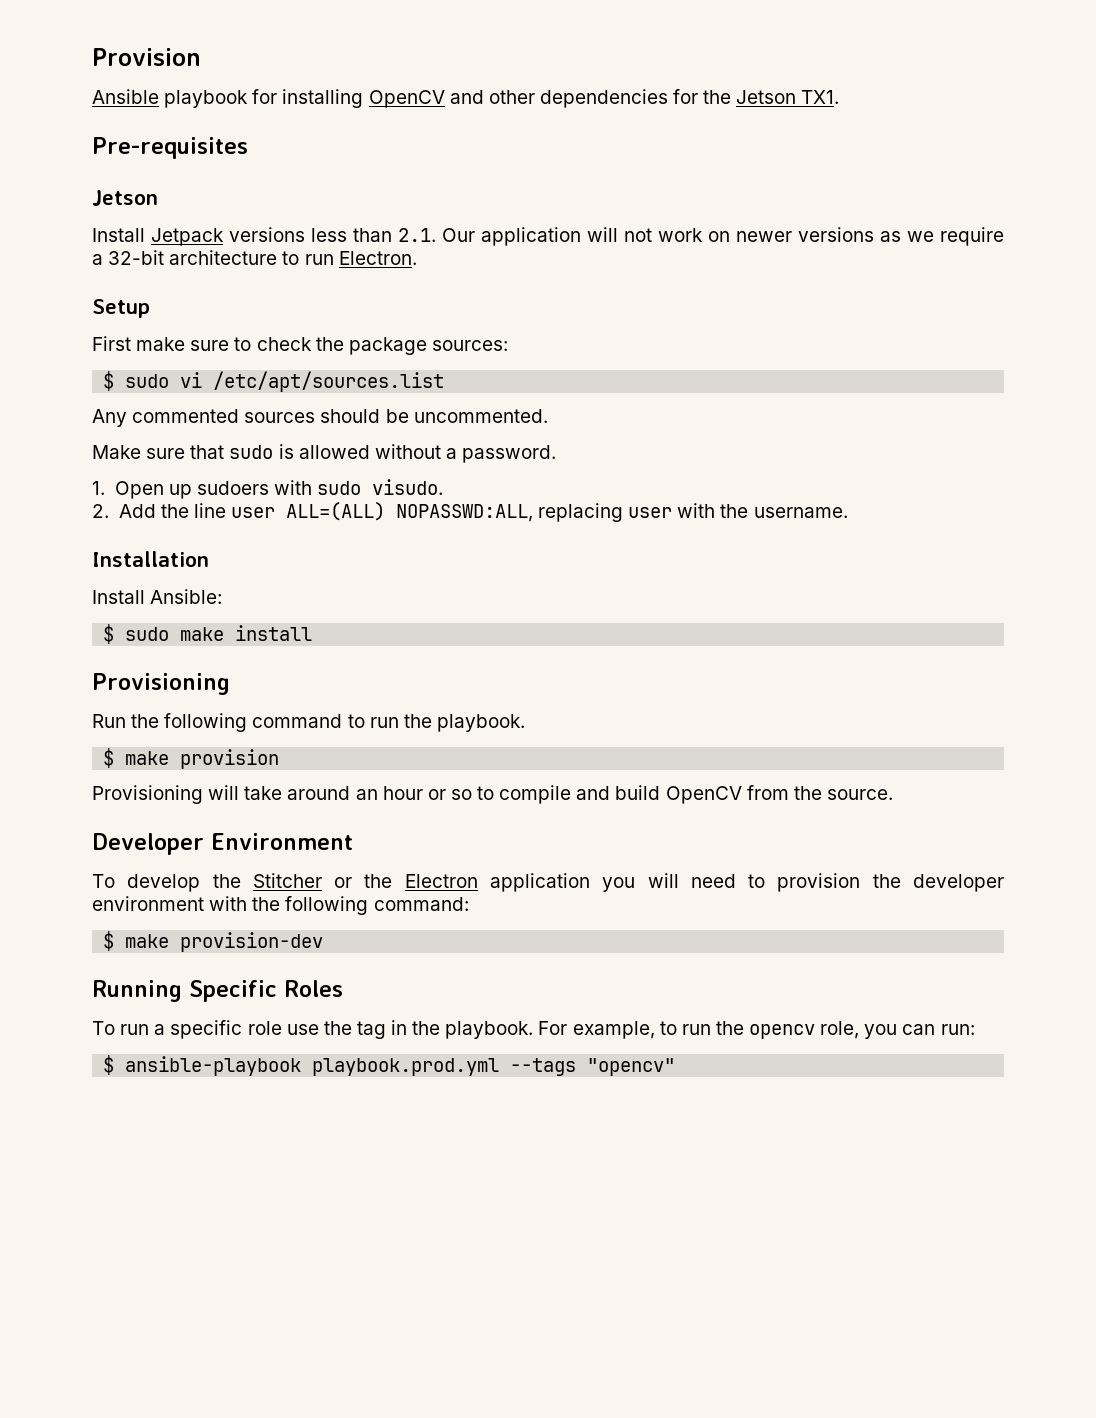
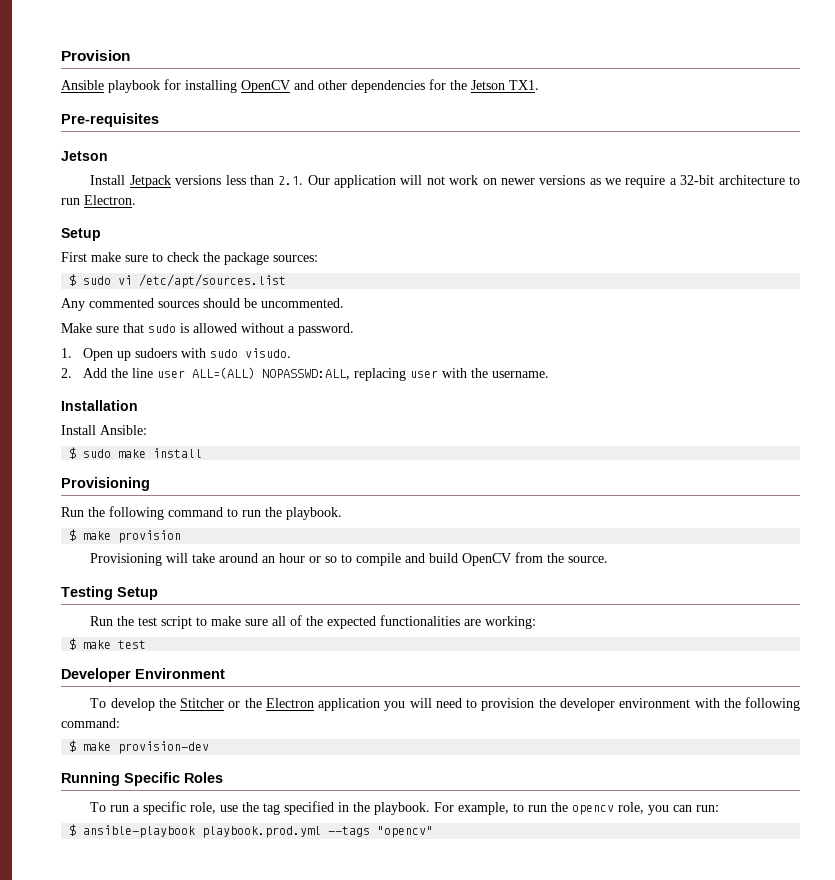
(893, 794) none -> [61,586,158,600] [90,615,537,629] [69,638,147,650] // Testing Setup // Run the test script to make sure all of the expected functionalities are working: // $ make test
[247,1021,282,1035] role -> [190,802,217,814] role,
(386, 1030) none -> [284,801,335,815] specified

